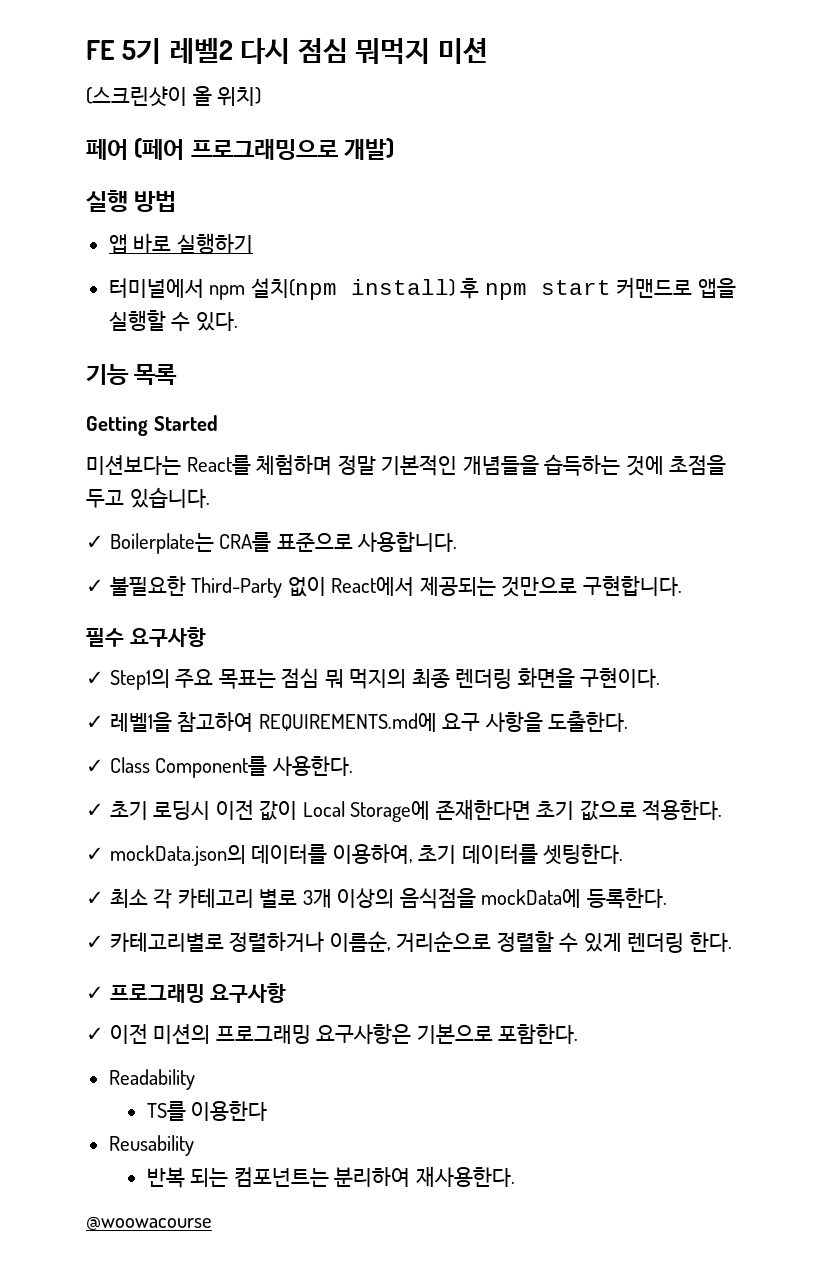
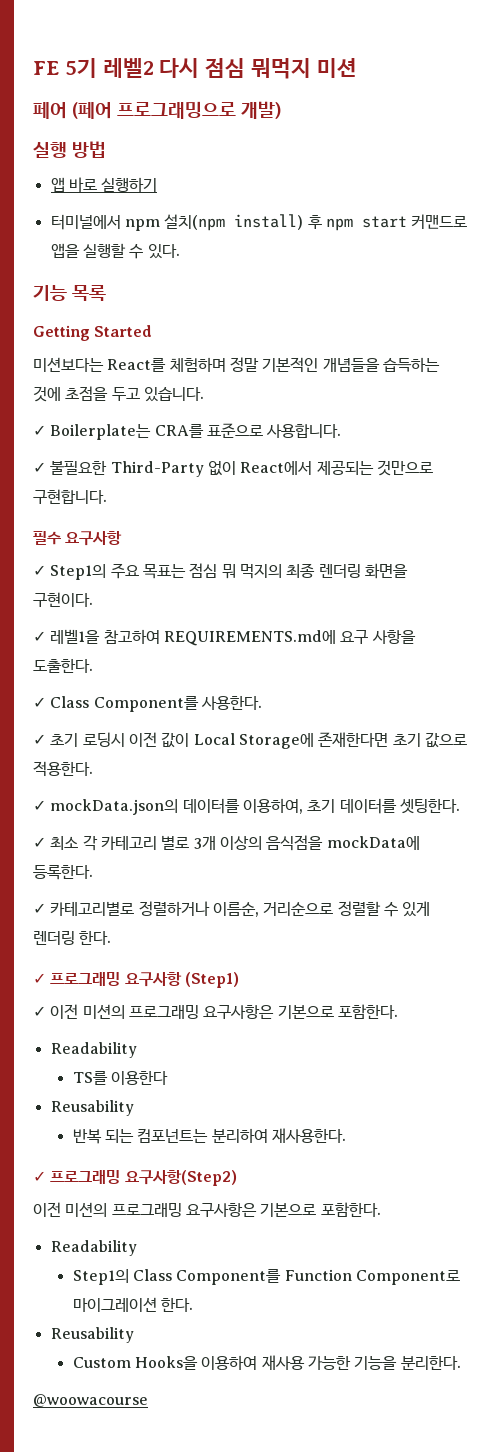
[86,86,262,106] // (스크린샷이 올 위치) -> (357, 68) none
(287, 993) none -> [184,972,239,988] (Step1)
(516, 1176) none -> [33,1170,237,1186] [33,1202,381,1217] [50,1240,137,1256] [72,1269,461,1285] [72,1297,194,1312] [50,1327,134,1343] [72,1355,461,1370] // ✓ 프로그래밍 요구사항(Step2) // 이전 미션의 프로그래밍 요구사항은 기본으로 포함한다. // Readability // Step1의 Class Component를 Function Component로 마이그레이션 한다. // Reusability // Custom Hooks을 이용하여 재사용 가능한 기능을 분리한다.

